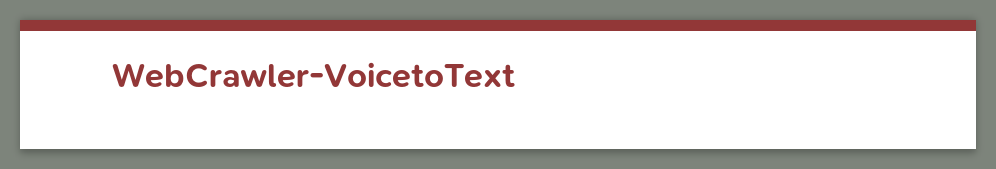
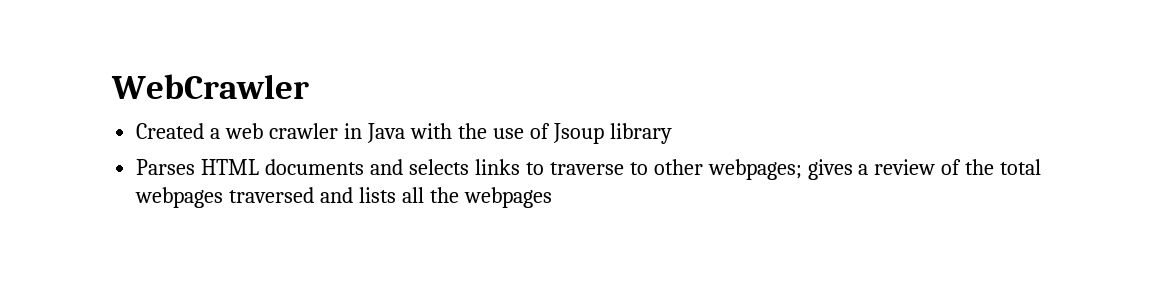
[112,62,515,88] WebCrawler-VoicetoText -> [111,74,309,99] [136,123,672,144] [136,159,1042,180] [135,187,552,208] WebCrawler // Created a web crawler in Java with the use of Jsoup library // Parses HTML documents and selects links to traverse to other webpages; gives a review of the total webpages traversed and lists all the webpages

